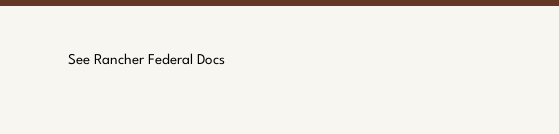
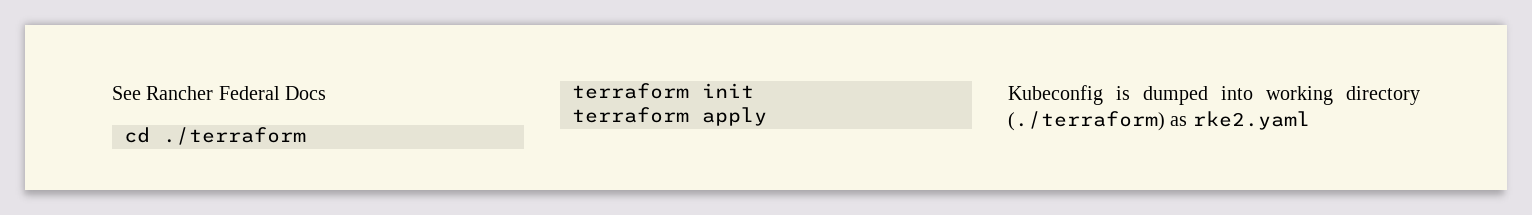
(226, 59) none -> [124,127,306,145] [572,83,754,99] [572,107,767,126] [1008,85,1420,105] [1008,111,1310,131] // cd ./terraform // terraform init // terraform apply // Kubeconfig is dumped into working directory (./terraform) as rke2.yaml

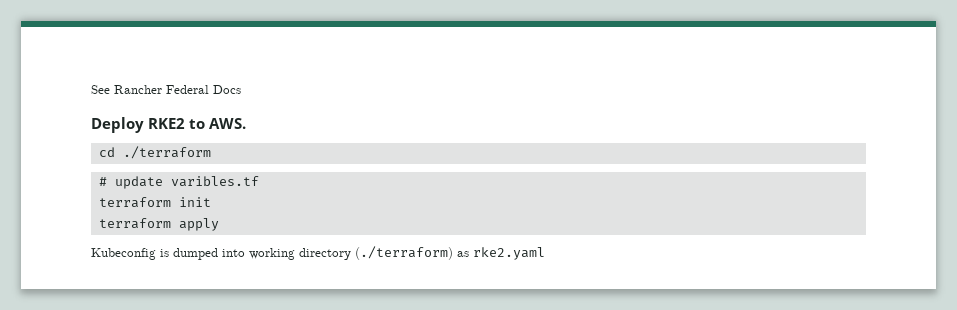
(327, 93) none -> [91,117,246,133] // Deploy RKE2 to AWS.
(306, 136) none -> [98,176,259,189] // # update varibles.tf

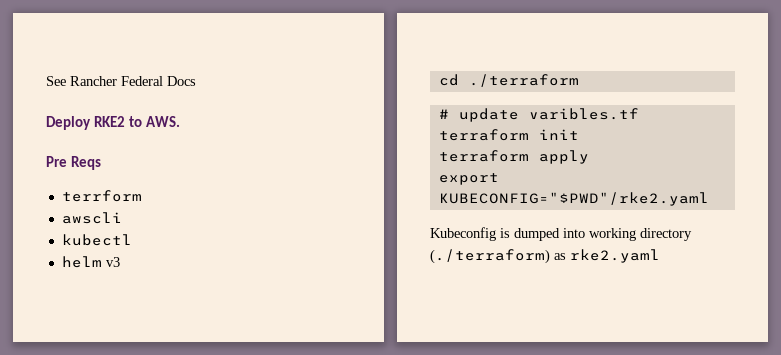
(246, 123) none -> [46,156,102,170] [61,190,142,202] [61,212,122,224] [61,234,132,246] [61,256,120,268] // Pre Reqs // terrform // awscli // kubectl // helm v3
(219, 224) none -> [438,173,499,185] [438,192,709,206] // export KUBECONFIG="$PWD"/rke2.yaml

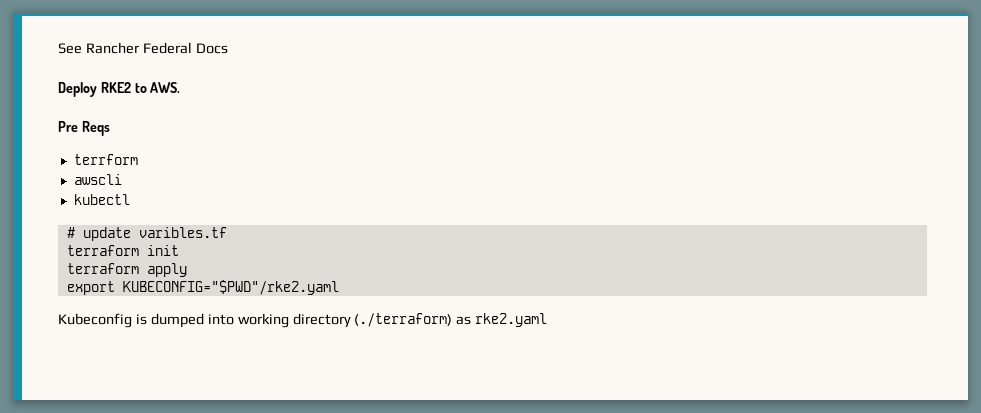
[61,256,120,268] [438,74,579,87] // helm v3 // cd ./terraform -> (130, 199) none

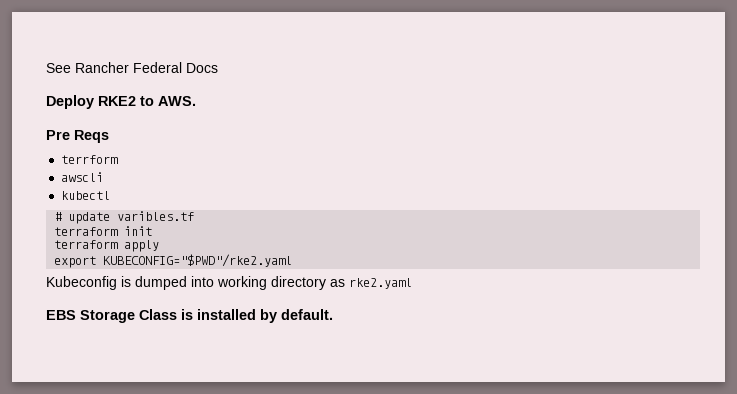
[354,313,453,327] (./terraform) -> (326, 283) none
(548, 320) none -> [46,309,333,323] // EBS Storage Class is installed by default.

